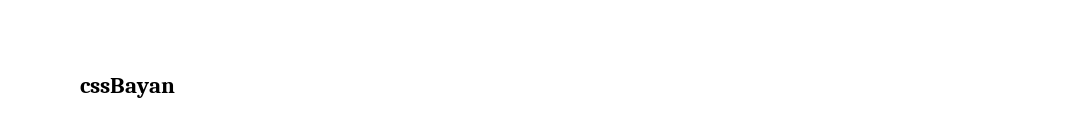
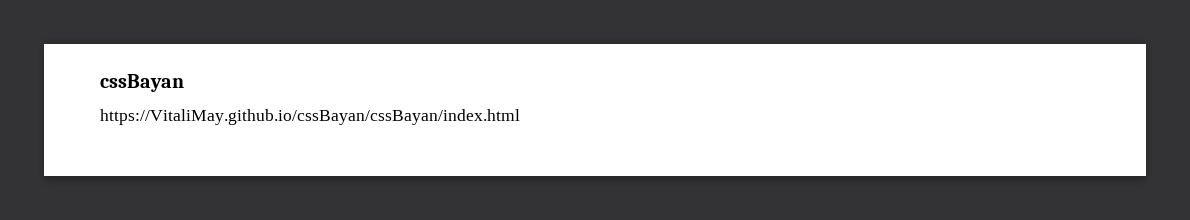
(175, 88) none -> [100,109,520,125] // https://VitaliMay.github.io/cssBayan/cssBayan/index.html

